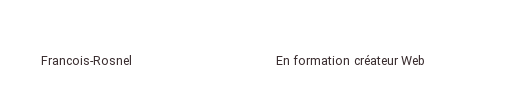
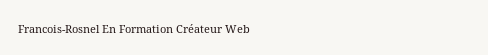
[276,54,399,65] // En formation créateur -> [102,24,223,33] En Formation Créateur

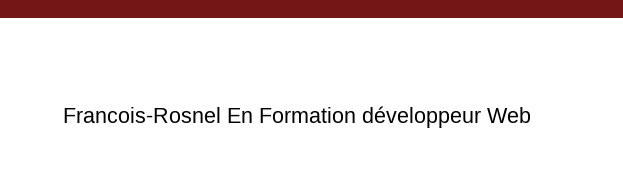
[176,24,223,33] Créateur -> [362,106,481,128] développeur

